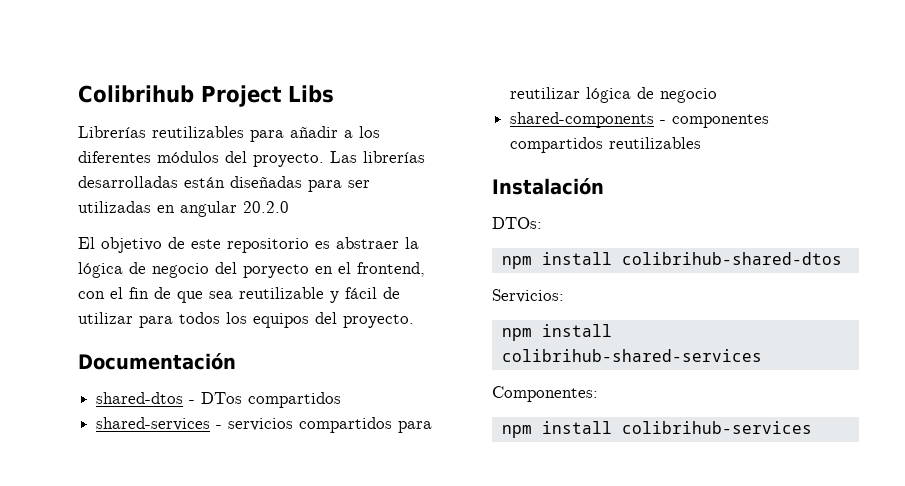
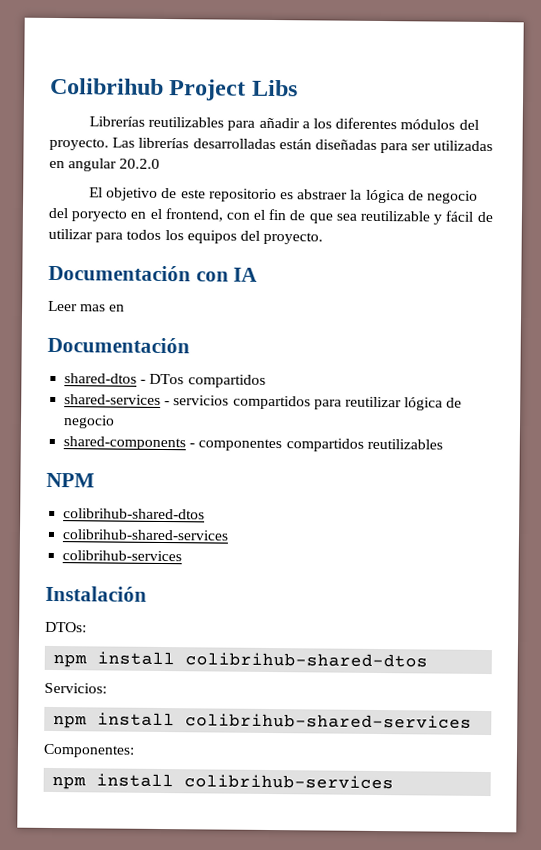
(414, 321) none -> [48,264,259,282] [48,300,126,312] // Documentación con IA // Leer mas en
(702, 143) none -> [46,472,95,488] [63,508,206,520] [62,529,230,541] [62,550,183,562] // NPM // colibrihub-shared-dtos // colibrihub-shared-services // colibrihub-services

